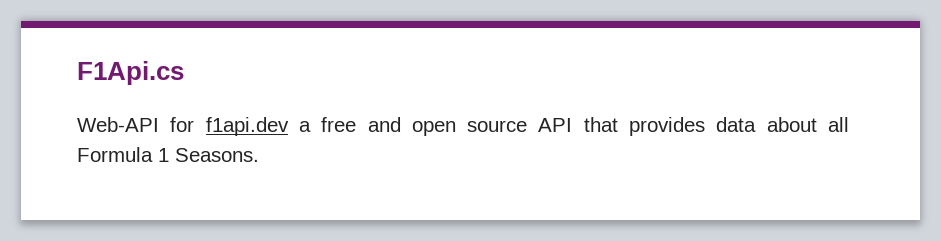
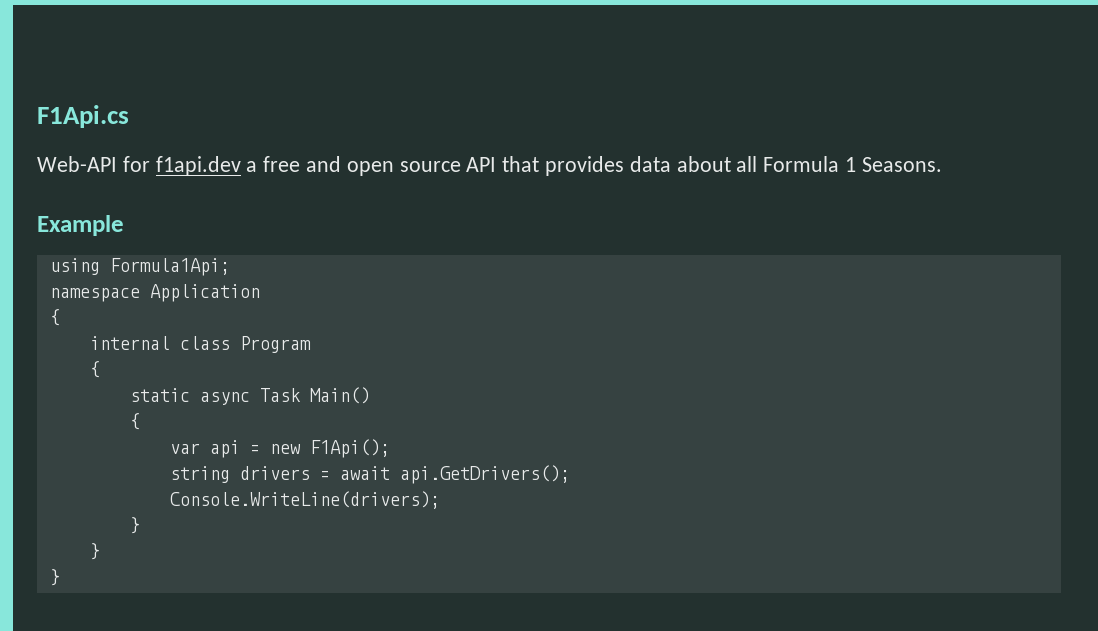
(259, 155) none -> [37,215,124,236] [49,258,230,276] [49,284,260,302] [49,309,60,326] [89,336,311,353] [89,361,100,378] [129,387,370,405] [129,413,140,430] [169,439,390,458] [169,465,570,484] [169,491,440,509] [129,517,140,534] [89,543,100,560] [49,569,60,586] // Example // using Formula1Api; // namespace Application // { // internal class Program // { // static async Task Main() // { // var api = new F1Api(); // string drivers = await api.GetDrivers(); // Console.WriteLine(drivers); // } // } // }

